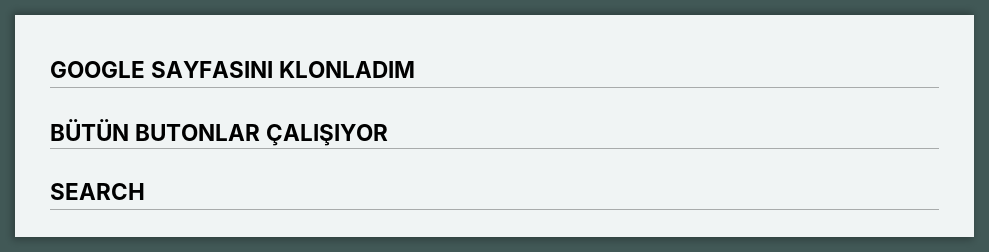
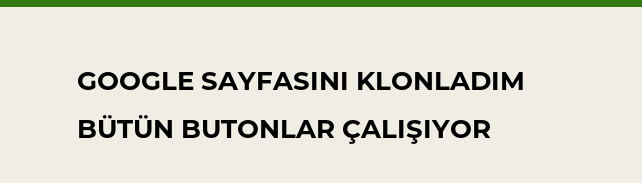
[50,183,145,200] // SEARCH -> (492, 132) none

